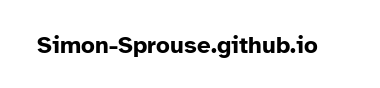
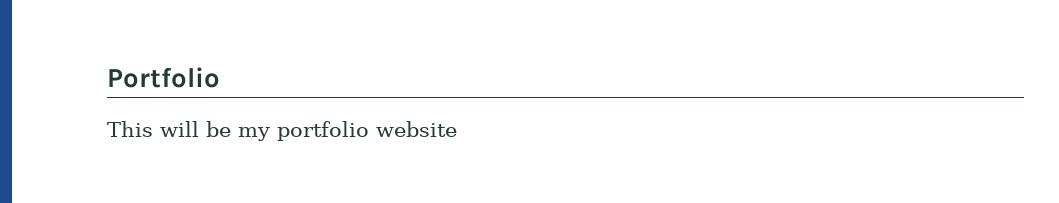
[37,35,318,58] Simon-Sprouse.github.io -> [107,67,220,88] [107,121,457,141] Portfolio // This will be my portfolio website

